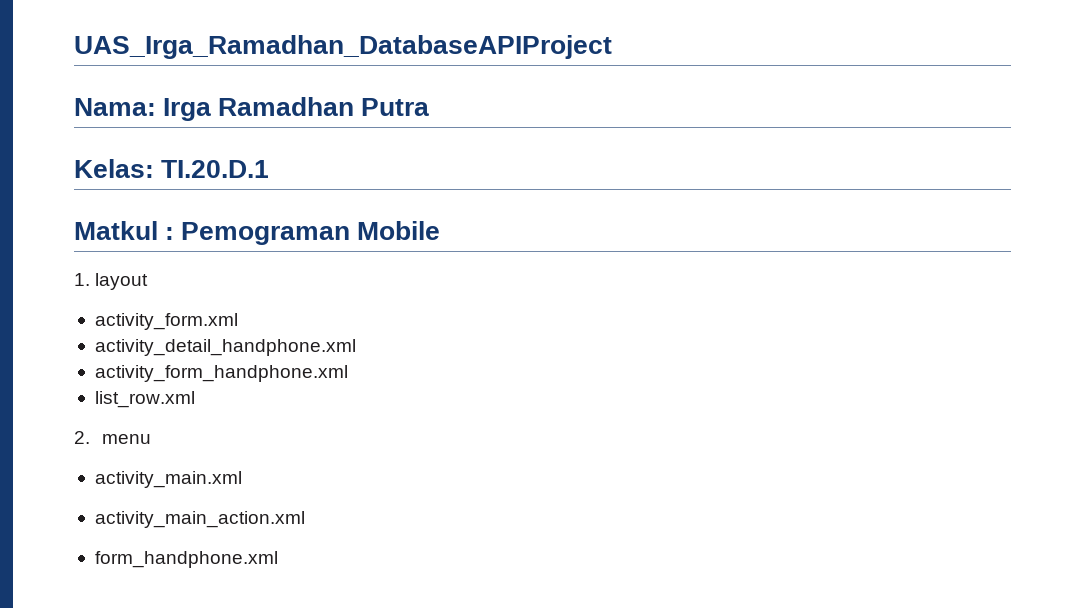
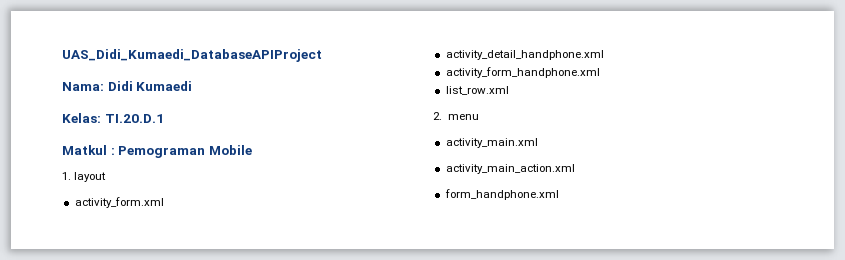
[74,35,612,59] UAS_Irga_Ramadhan_DatabaseAPIProject -> [62,49,322,62] UAS_Didi_Kumaedi_DatabaseAPIProject
[163,97,430,121] Irga Ramadhan Putra -> [107,81,193,91] Didi Kumaedi

